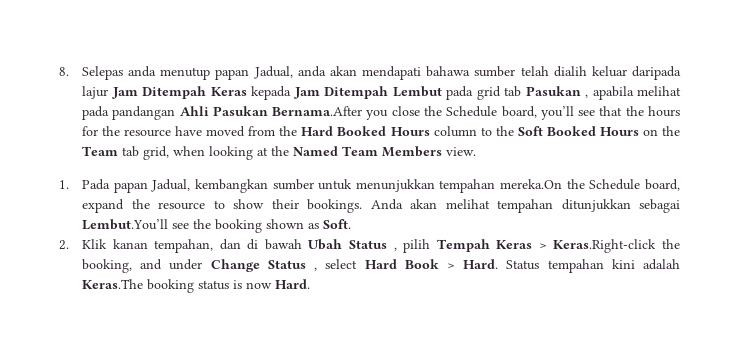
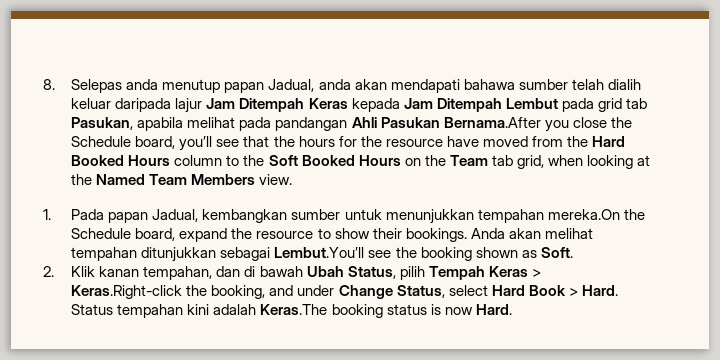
[525,86,589,98] Pasukan , -> [71,117,134,130] Pasukan,
[349,240,397,251] Status , -> [347,266,396,279] Status,
[267,260,318,271] Status , -> [396,285,445,298] Status,

